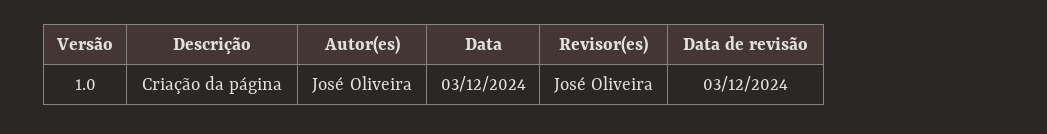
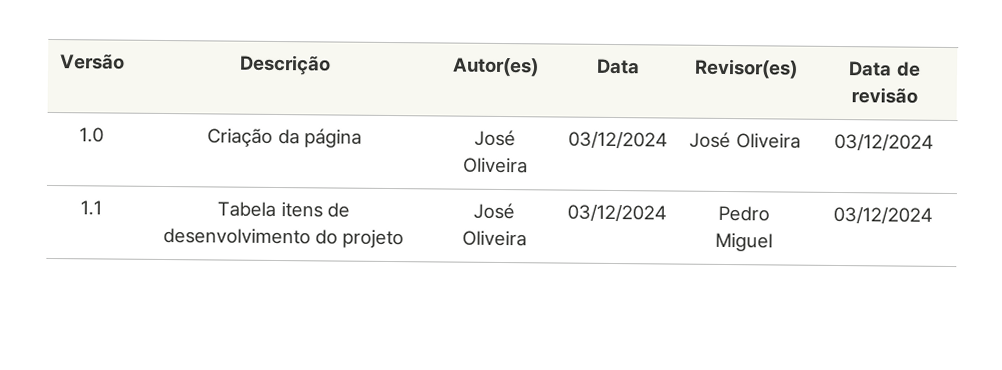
(788, 84) none -> [79,200,102,216] [217,201,350,218] [162,227,405,249] [473,202,515,220] [461,230,527,247] [566,203,667,223] [718,205,770,222] [715,232,773,252] [833,205,933,225] // 1.1 | Tabela itens de desenvolvimento do projeto | José Oliveira | 03/12/2024 | Pedro Miguel | 03/12/2024

